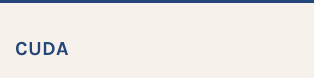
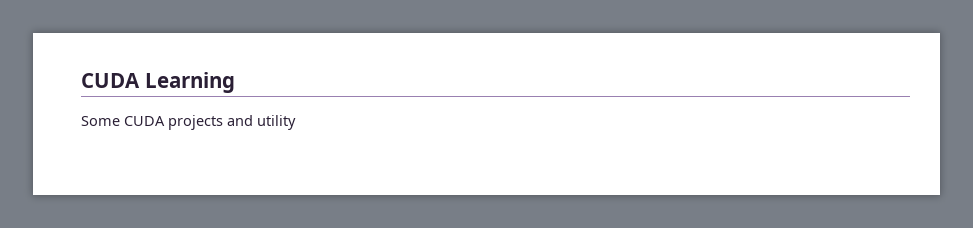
[15,41,69,56] CUDA -> [81,72,235,93] [81,115,296,130] CUDA Learning // Some CUDA projects and utility

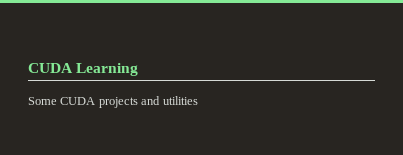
[257,115,296,130] utility -> [162,96,198,105] utilities

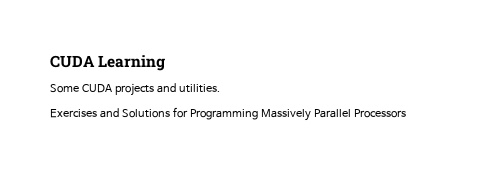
[162,96,198,105] utilities -> [178,84,220,93] [50,107,406,121] utilities. // Exercises and Solutions for Programming Massively Parallel Processors

